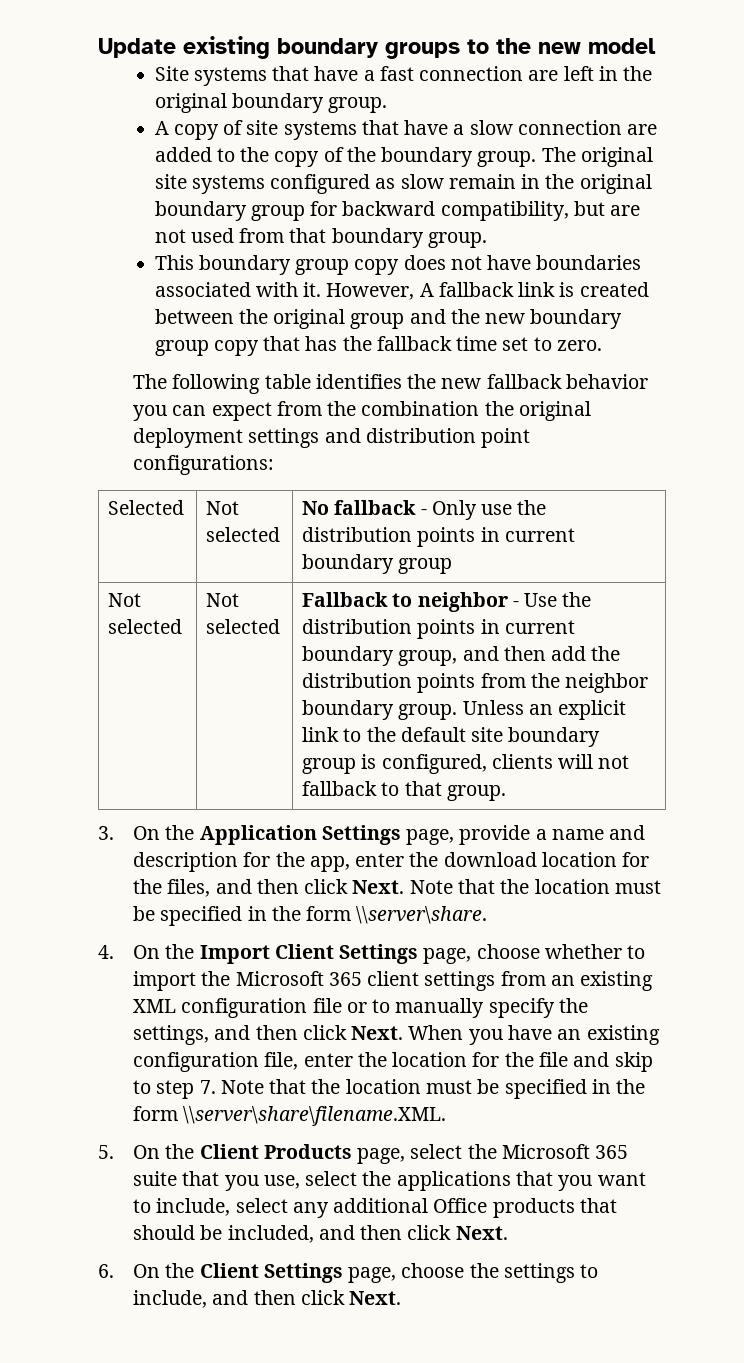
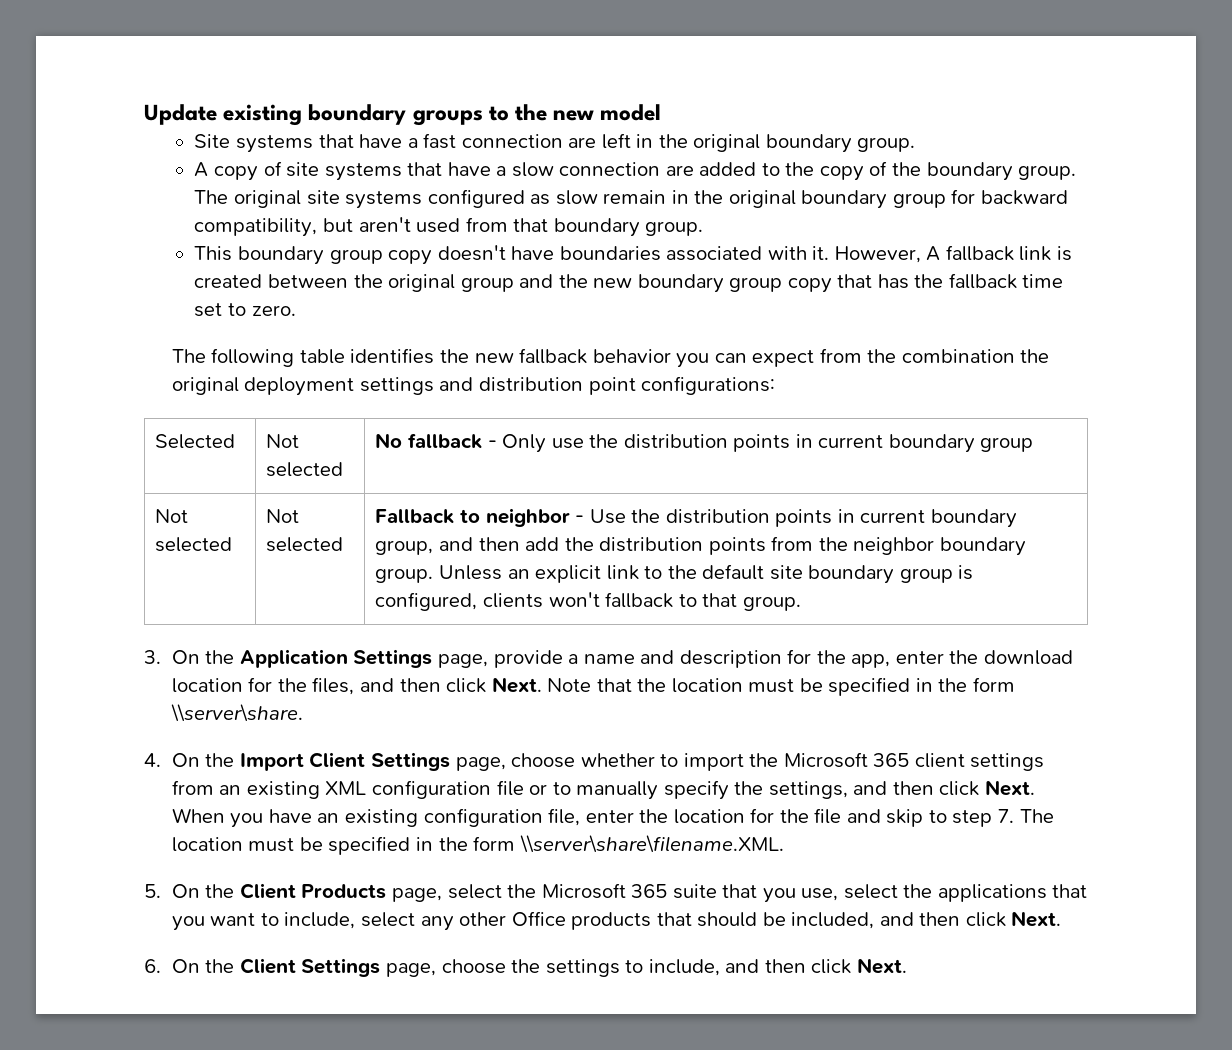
[610,205,641,216] [154,229,186,243] are not -> [358,217,411,232] aren't
[403,255,482,270] does not -> [437,245,506,261] doesn't
[558,754,630,769] will not -> [548,592,600,607] won't
[220,1079,341,1094] Note that the -> [1019,809,1054,823] The
[333,1198,429,1213] additional -> [459,912,507,926] other

